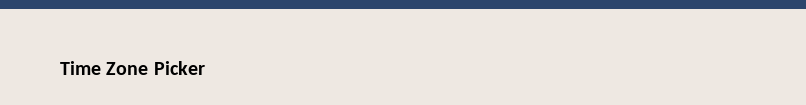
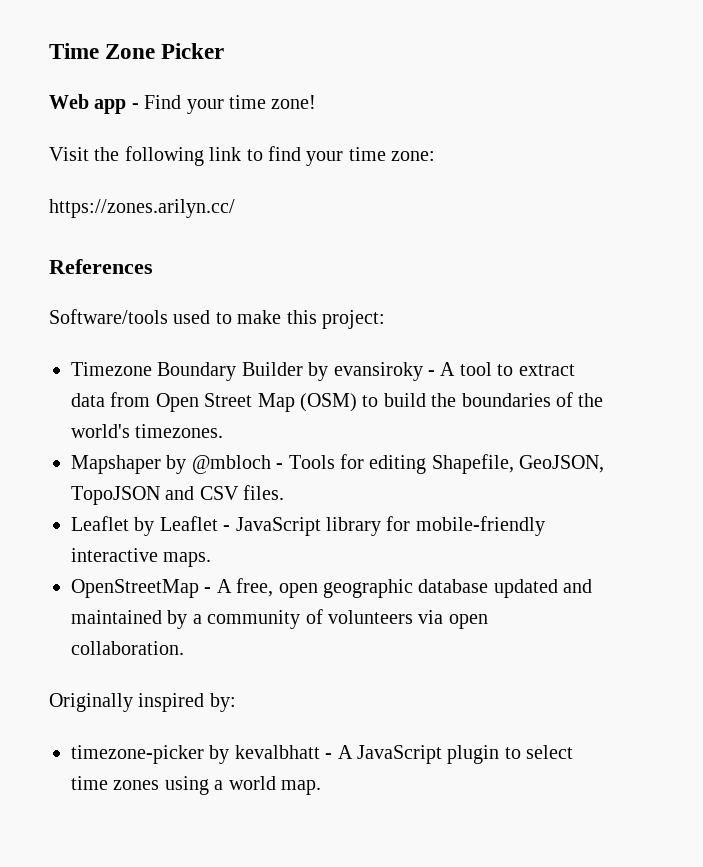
(205, 68) none -> [49,94,317,114] [49,146,436,166] [49,199,235,218] [49,259,153,274] [49,309,385,329] [71,362,575,381] [71,392,604,412] [71,424,224,438] [71,454,605,474] [71,485,285,505] [71,516,545,536] [71,548,212,567] [71,578,593,598] [71,609,488,629] [71,641,184,655] [49,693,236,712] [71,745,574,764] [71,776,321,795] // Web app - Find your time zone! // Visit the following link to find your time zone: // https://zones.arilyn.cc/ // References // Software/tools used to make this project: // Timezone Boundary Builder by evansiroky - A tool to extract data from Open Street Map (OSM) to build the boundaries of the world's timezones. // Mapshaper by @mbloch - Tools for editing Shapefile, GeoJSON, TopoJSON and CSV files. // Leaflet by Leaflet - JavaScript library for mobile-friendly interactive maps. // OpenStreetMap - A free, open geographic database updated and maintained by a community of volunteers via open collaboration. // Originally inspired by: // timezone-picker by kevalbhatt - A JavaScript plugin to select time zones using a world map.

